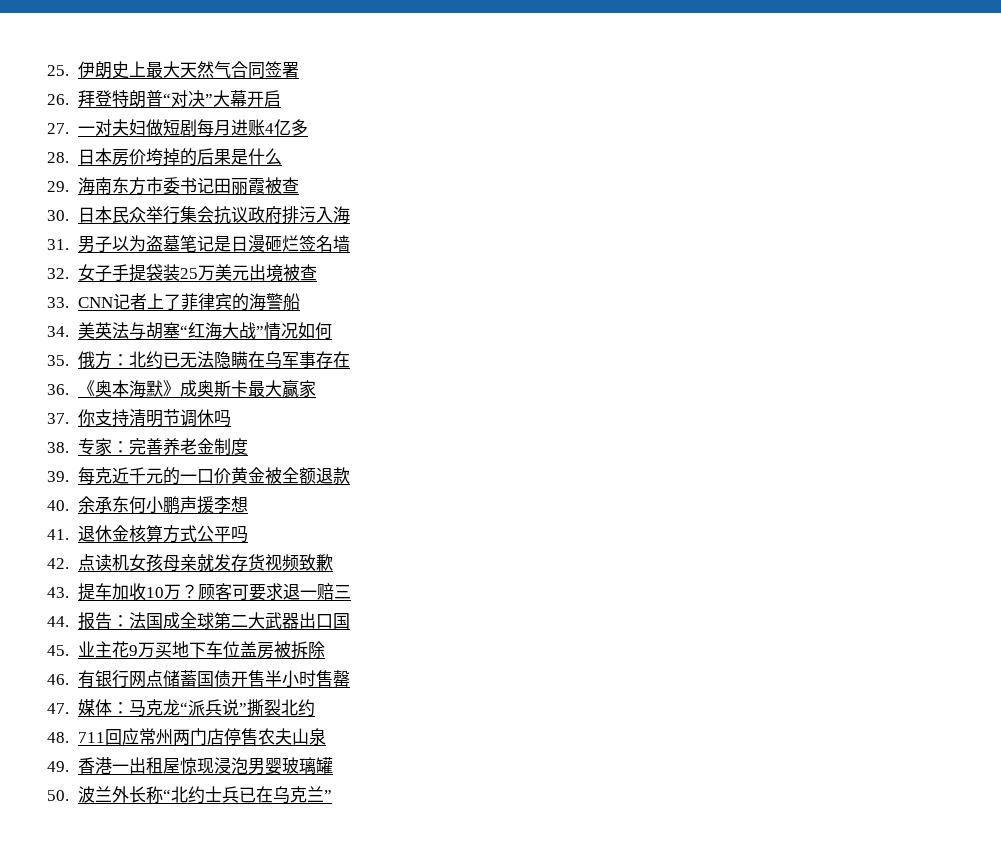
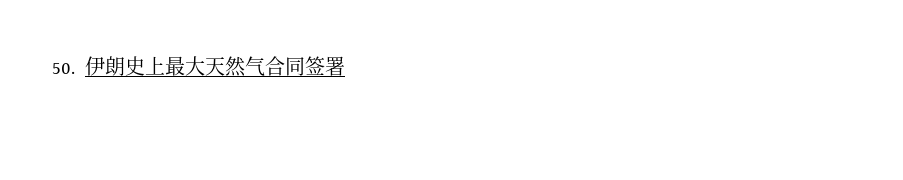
[47,65,69,76] 25. -> [52,63,75,74] 50.
[47,90,282,108] [47,119,309,136] [47,148,283,166] [47,177,300,195] [47,206,351,224] [47,235,351,253] [47,264,318,282] [47,293,301,311] [47,322,333,340] [47,351,351,369] [47,380,317,398] [47,409,232,427] [47,438,249,456] [47,467,351,485] [47,496,249,514] [47,525,249,543] [47,554,334,572] [47,583,352,601] [47,612,351,630] [47,641,326,659] [47,670,351,688] [47,699,316,717] [47,728,327,745] [47,757,334,775] [47,786,333,804] // 26.拜登特朗普“对决”大幕开启 // 27.一对夫妇做短剧每月进账4亿多 // 28.日本房价垮掉的后果是什么 // 29.海南东方市委书记田丽霞被查 // 30.日本民众举行集会抗议政府排污入海 // 31.男子以为盗墓笔记是日漫砸烂签名墙 // 32.女子手提袋装25万美元出境被查 // 33. CNN记者上了菲律宾的海警船 // 34.美英法与胡塞“红海大战”情况如何 // 35.俄方：北约已无法隐瞒在乌军事存在 // 36.《奥本海默》成奥斯卡最大赢家 // 37.你支持清明节调休吗 // 38.专家：完善养老金制度 // 39.每克近千元的一口价黄金被全额退款 // 40.余承东何小鹏声援李想 // 41.退休金核算方式公平吗 // 42.点读机女孩母亲就发存货视频致歉 // 43.提车加收10万？顾客可要求退一赔三 // 44.报告：法国成全球第二大武器出口国 // 45.业主花9万买地下车位盖房被拆除 // 46.有银行网点储蓄国债开售半小时售罄 // 47.媒体：马克龙“派兵说”撕裂北约 // 48. 711回应常州两门店停售农夫山泉 // 49.香港一出租屋惊现浸泡男婴玻璃罐 // 50.波兰外长称“北约士兵已在乌克兰” -> (345, 66) none

